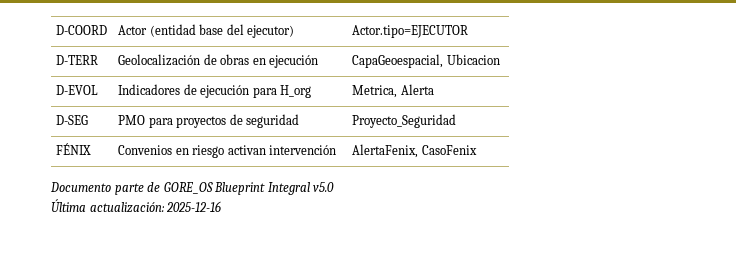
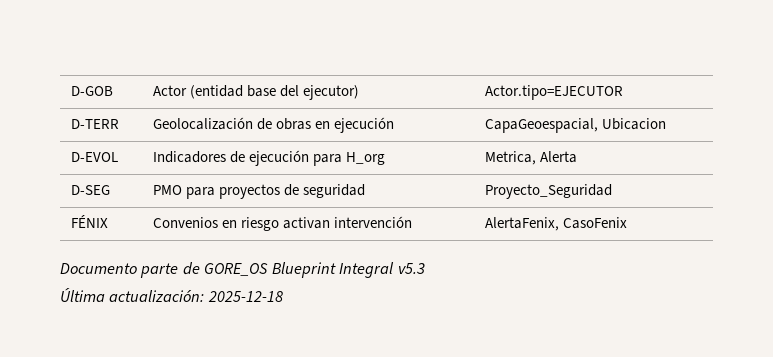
[56,25,108,35] D-COORD -> [71,86,114,96] D-GOB
[313,182,335,192] v5.0 -> [397,263,425,274] v5.3
[166,201,222,212] 2025-12-16 -> [207,291,283,302] 2025-12-18

